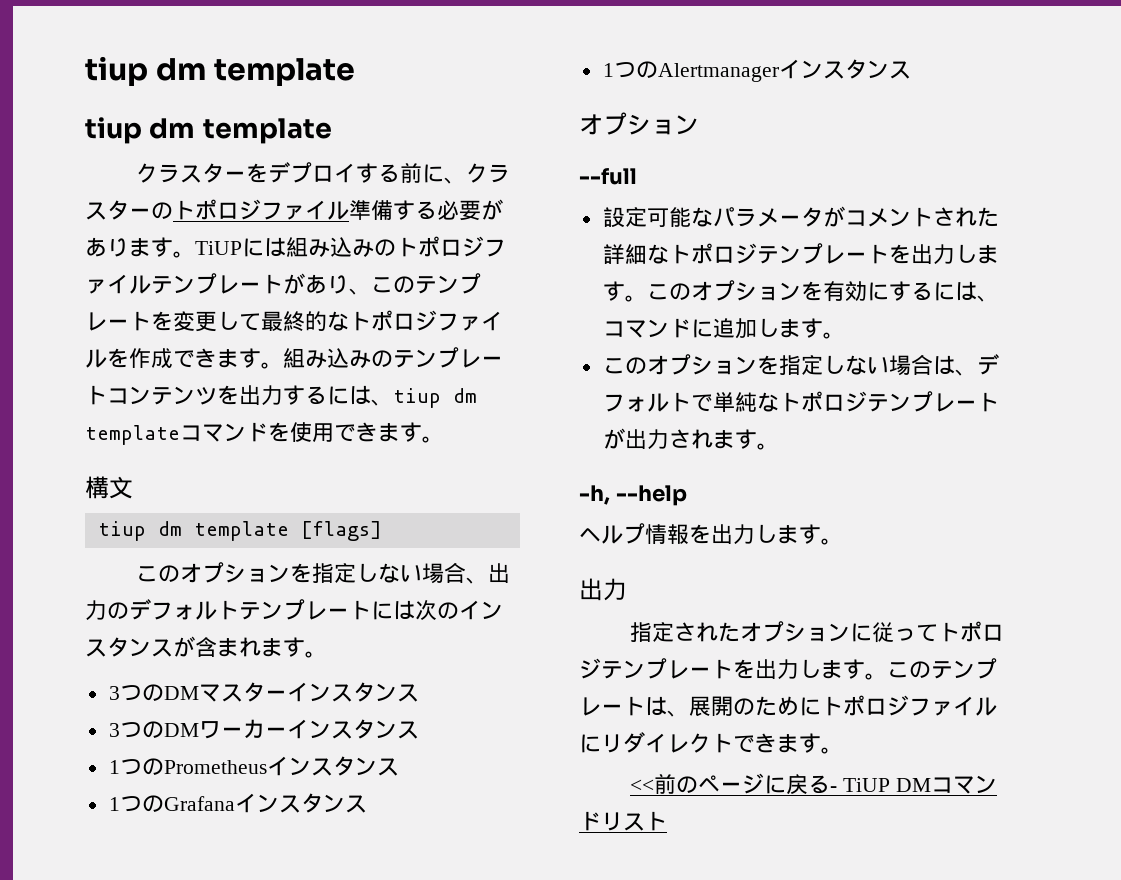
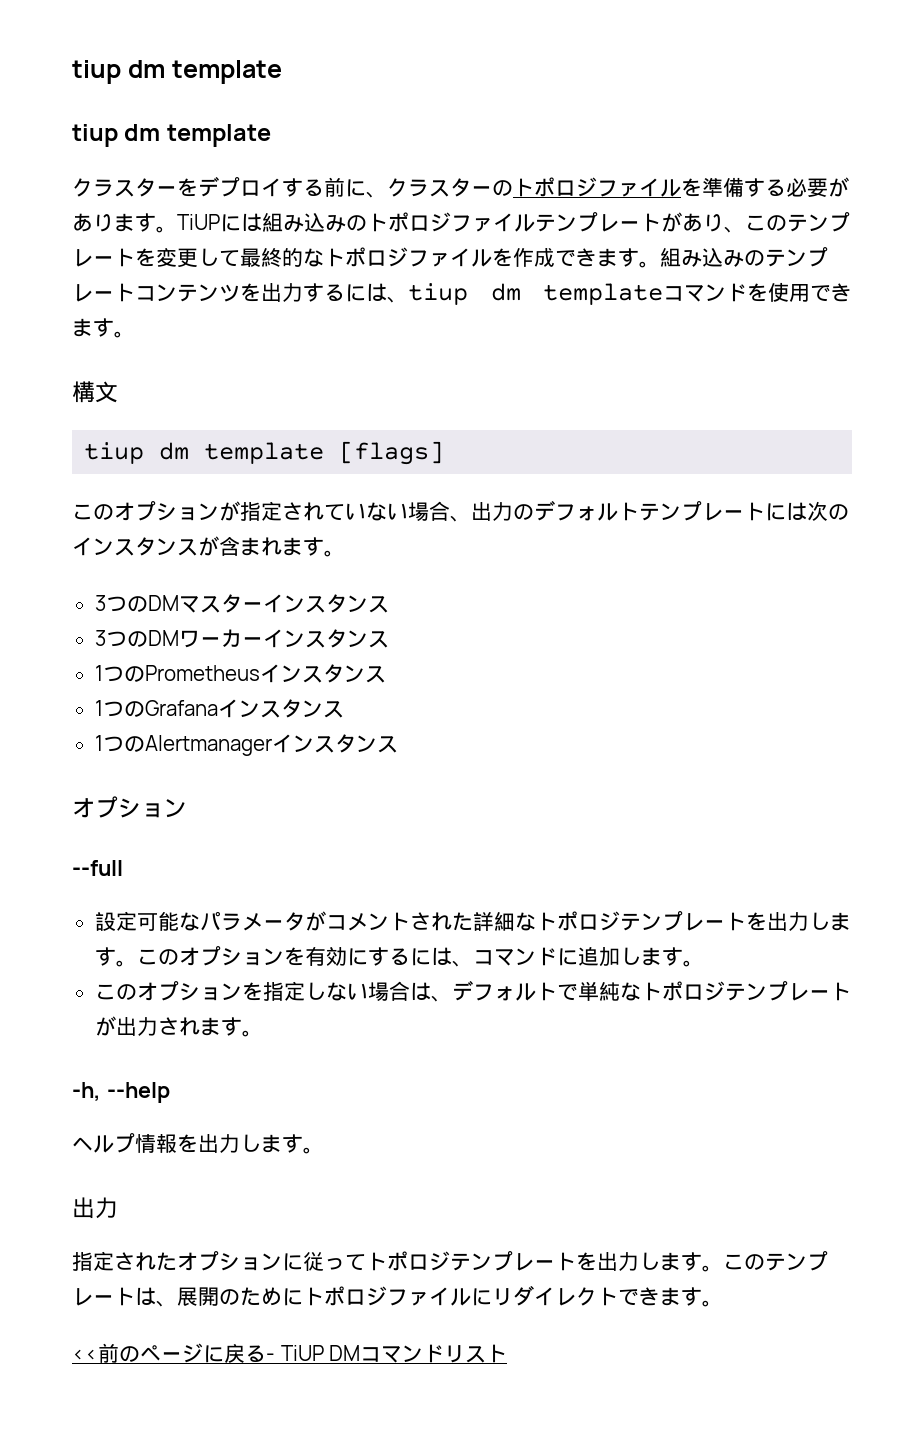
(349, 210) none -> [681,178,702,197] を
[290,563,379,583] を指定し -> [219,501,366,521] が指定されてい

